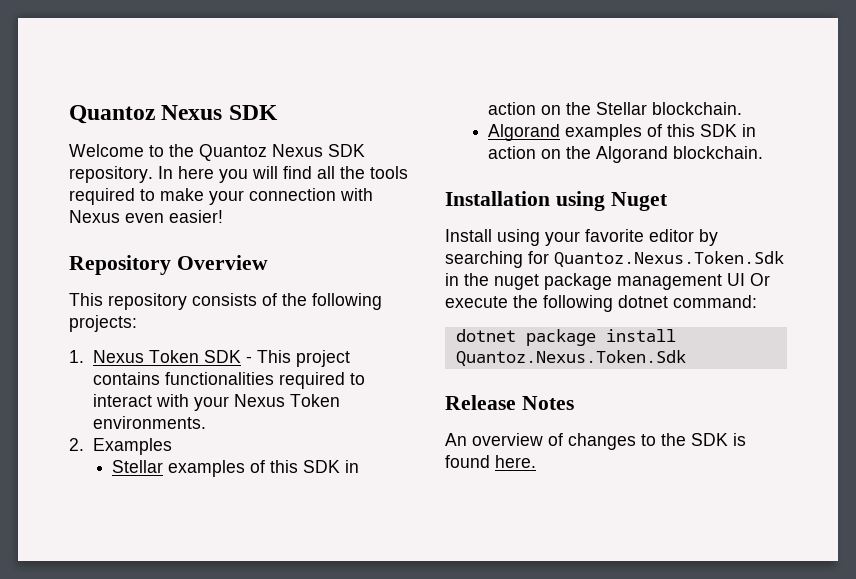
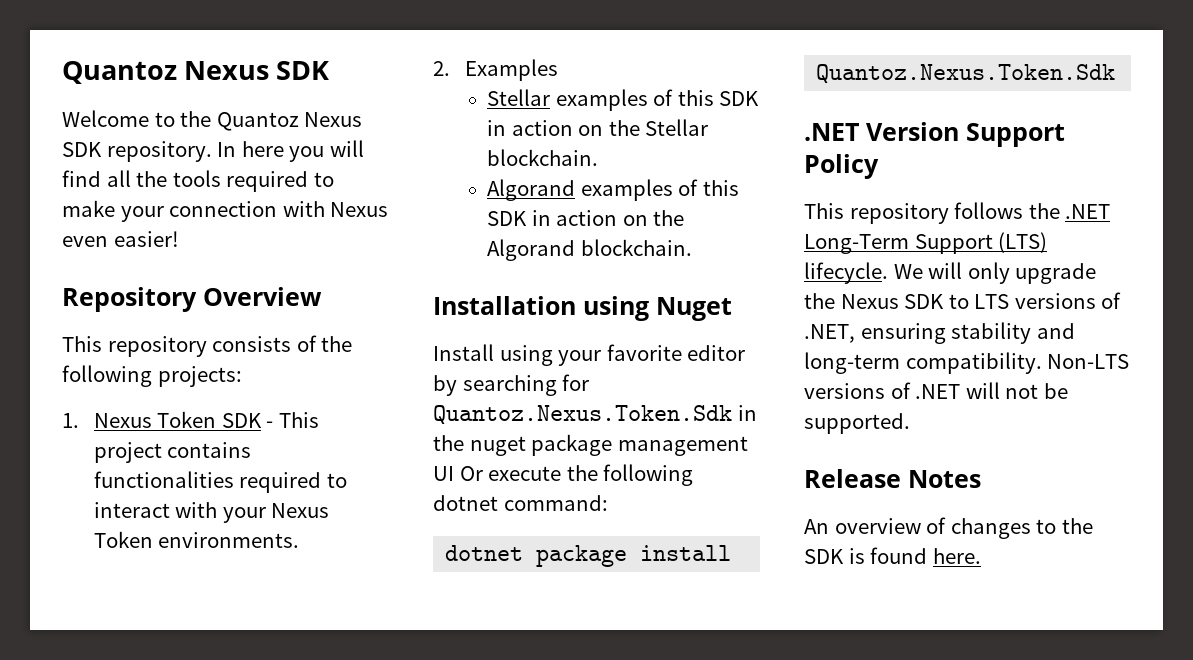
(686, 358) none -> [804,122,1065,147] [804,154,879,179] [804,202,1111,224] [804,232,1048,254] [804,262,1097,284] [804,292,1122,309] [804,322,1075,344] [804,352,1130,374] [804,382,1068,399] [804,413,910,434] // .NET Version Support Policy // This repository follows the .NET Long-Term Support (LTS) lifecycle. We will only upgrade the Nexus SDK to LTS versions of .NET, ensuring stability and long-term compatibility. Non-LTS versions of .NET will not be supported.

